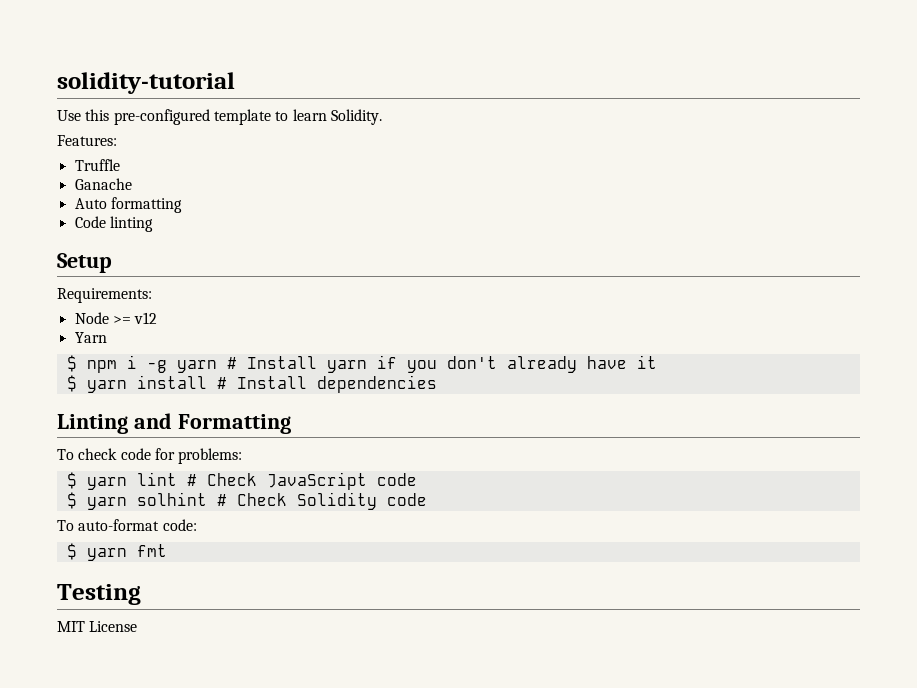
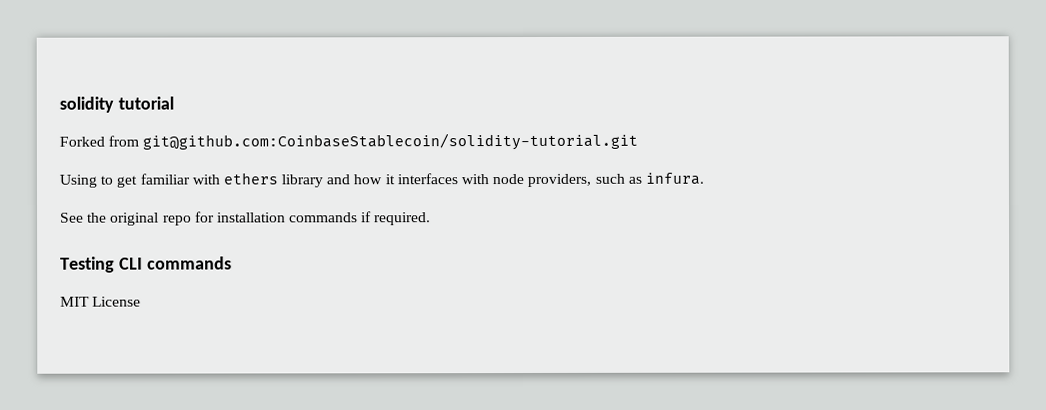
[57,72,235,94] [57,109,382,125] [57,135,117,146] [74,159,120,171] [74,178,132,190] [74,197,182,213] [74,216,153,232] [57,253,112,273] [57,288,152,303] [74,312,158,324] [74,332,107,343] [66,355,657,373] [66,375,437,393] [57,413,291,434] [57,448,243,464] [66,472,417,490] [66,492,427,510] [57,519,197,531] [66,543,167,561] solidity-tutorial // Use this pre-configured template to learn Solidity. // Features: // Truffle // Ganache // Auto formatting // Code linting // Setup // Requirements: // Node >= v12 // Yarn // $ npm i -g yarn # Install yarn if you don't already have it // $ yarn install # Install dependencies // Linting and Formatting // To check code for problems: // $ yarn lint # Check JavaScript code // $ yarn solhint # Check Solidity code // To auto-format code: // $ yarn fmt -> [59,96,174,113] [59,132,639,151] [59,172,704,188] [60,211,432,226] solidity tutorial // Forked from git@github.com:CoinbaseStablecoin/solidity-tutorial.git // Using to get familiar with ethers library and how it interfaces with node providers, such as infura. // See the original repo for installation commands if required.
(141, 594) none -> [118,256,232,270] CLI commands

